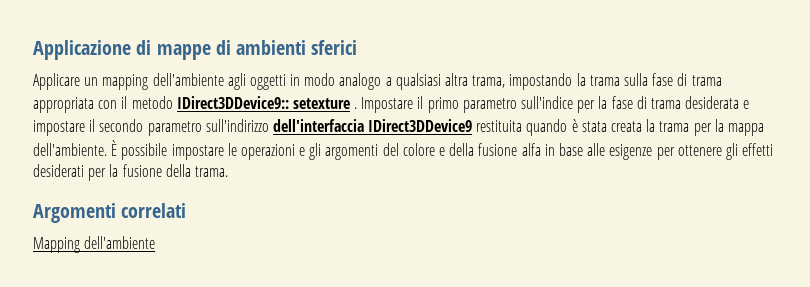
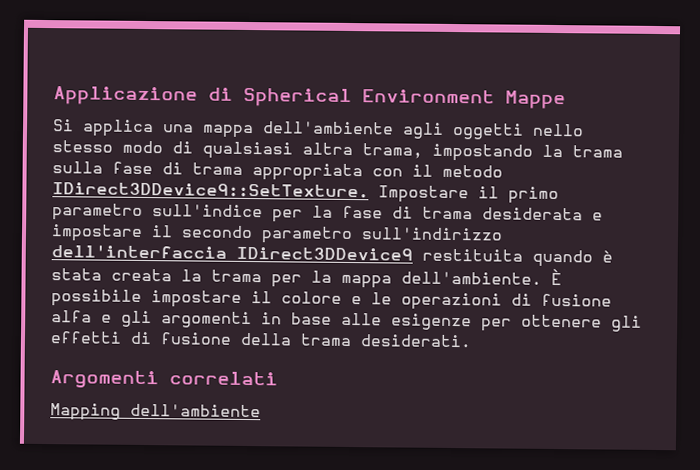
[156,40,358,60] [33,73,392,90] mappe di ambienti sferici // Applicare un mapping dell'ambiente agli oggetti in modo analogo a -> [243,87,566,110] [53,119,584,140] [52,140,193,154] Spherical Environment Mappe // Si applica una mappa dell'ambiente agli oggetti nello stesso modo di
[176,96,358,109] IDirect3DDevice9:: setexture . -> [52,182,369,199] IDirect3DDevice9::SetTexture.
[227,143,541,160] le operazioni e gli argomenti del colore e della fusione alfa -> [251,291,612,311] [51,310,252,329] il colore e le operazioni di fusione alfa e gli argomenti
[33,164,228,181] desiderati per la fusione della trama. -> [130,331,472,348] di fusione della trama desiderati.

